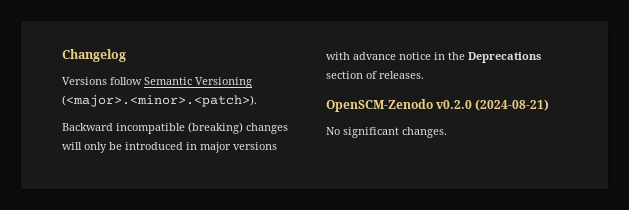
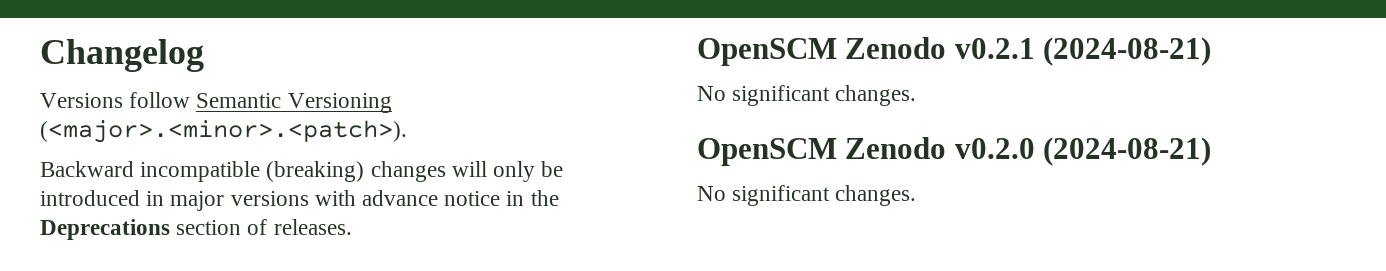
[326,99,433,112] OpenSCM-Zenodo -> [697,37,1212,66] [697,85,917,106] [697,137,947,166] OpenSCM Zenodo v0.2.1 (2024-08-21) // No significant changes. // OpenSCM Zenodo

